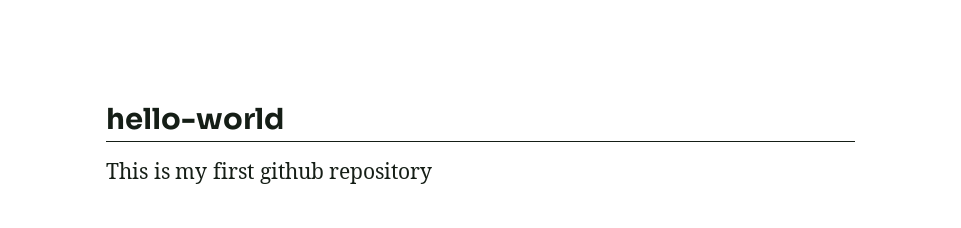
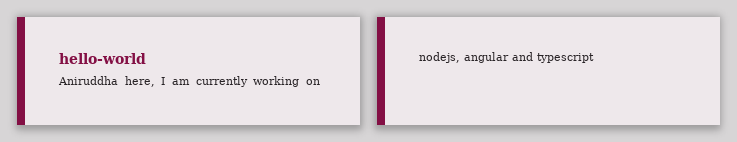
[106,162,433,184] This is my first github repository -> [58,76,320,87] [419,52,594,63] Aniruddha here, I am currently working on nodejs, angular and typescript

